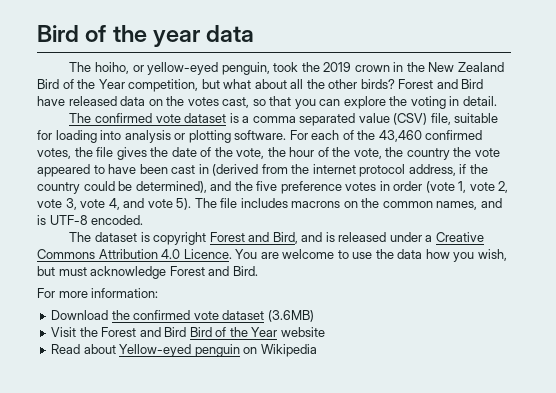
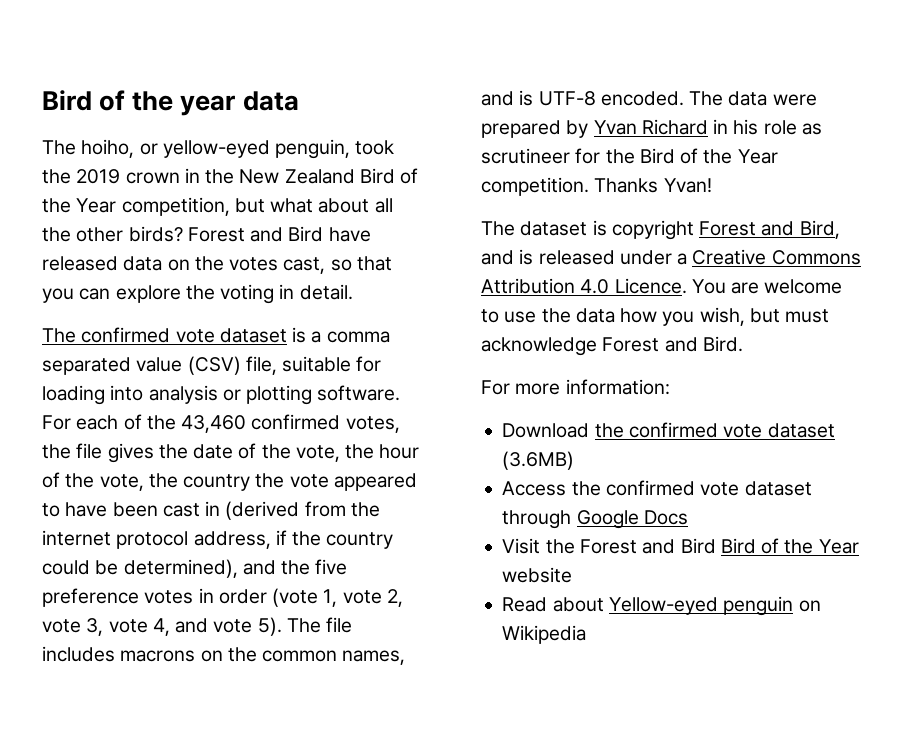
(144, 220) none -> [689,91,817,106] [481,119,822,138] [481,148,778,164] [481,177,712,196] The data were prepared by Yvan Richard in his role as scrutineer for the Bird of the Year competition. Thanks Yvan!
(314, 316) none -> [502,480,812,496] [502,510,688,529] // Access the confirmed vote dataset through Google Docs

